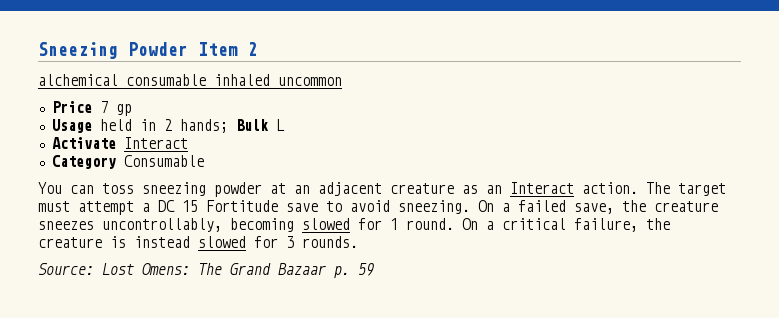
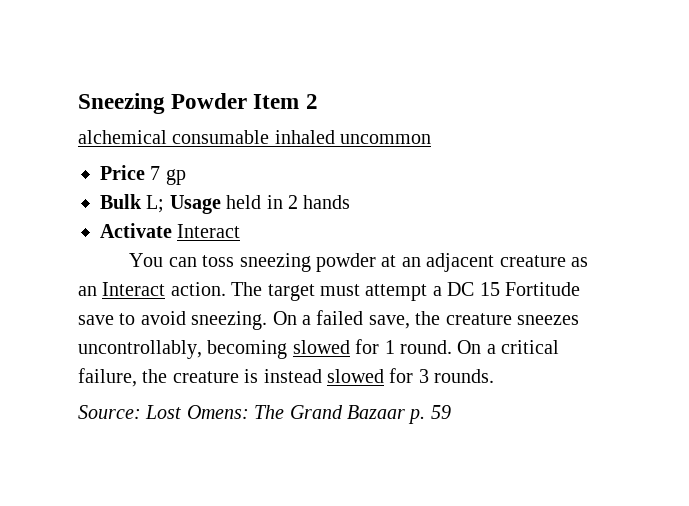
(132, 110) none -> [100,194,165,213] Bulk L;
[179,119,285,133] hands; Bulk L -> [303,195,351,209] hands
[51,155,204,169] // Category Consumable -> (241, 231) none

